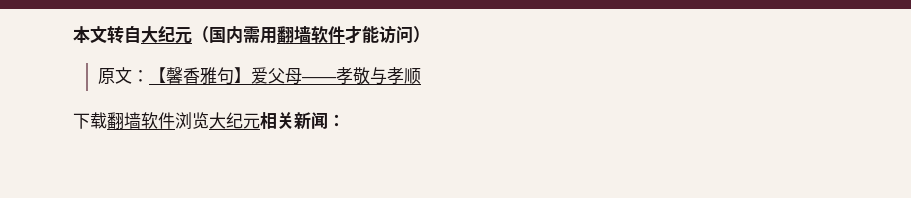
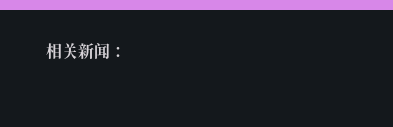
[73,25,430,44] [97,67,421,85] [73,112,260,129] 本文转自大纪元（国内需用翻墙软件才能访问） // 原文：【馨香雅句】爱父母——孝敬与孝顺 // 下载翻墙软件浏览大纪元 -> (46, 51) none

